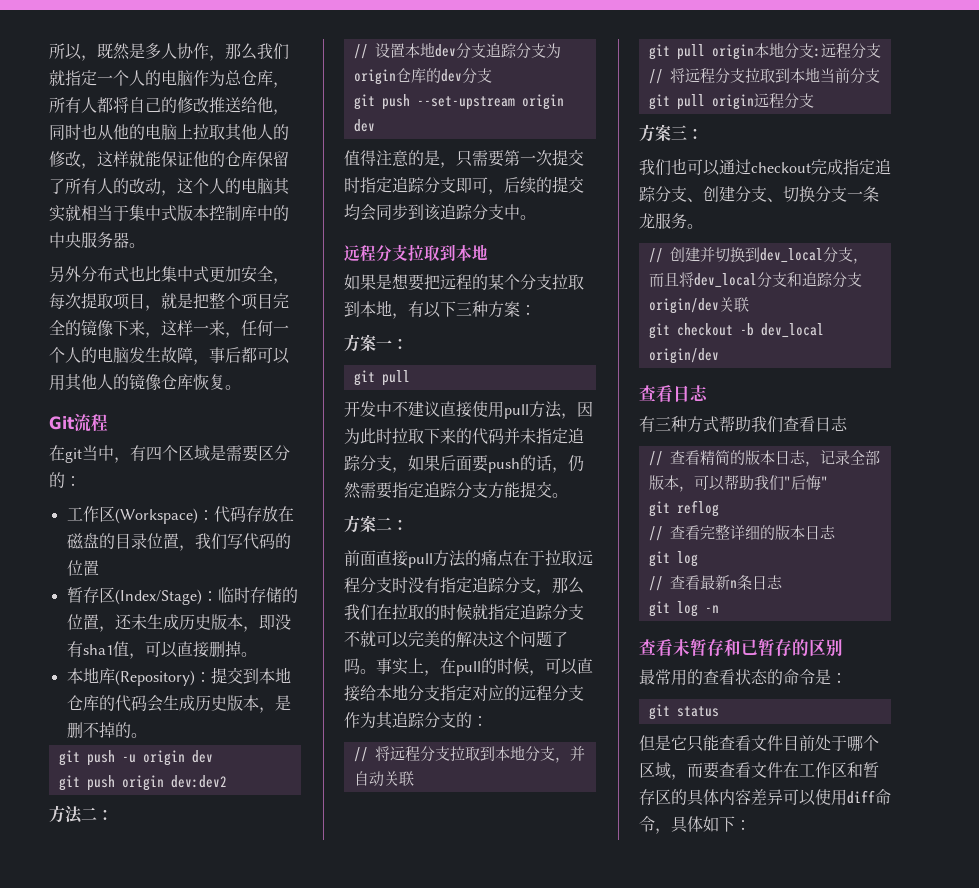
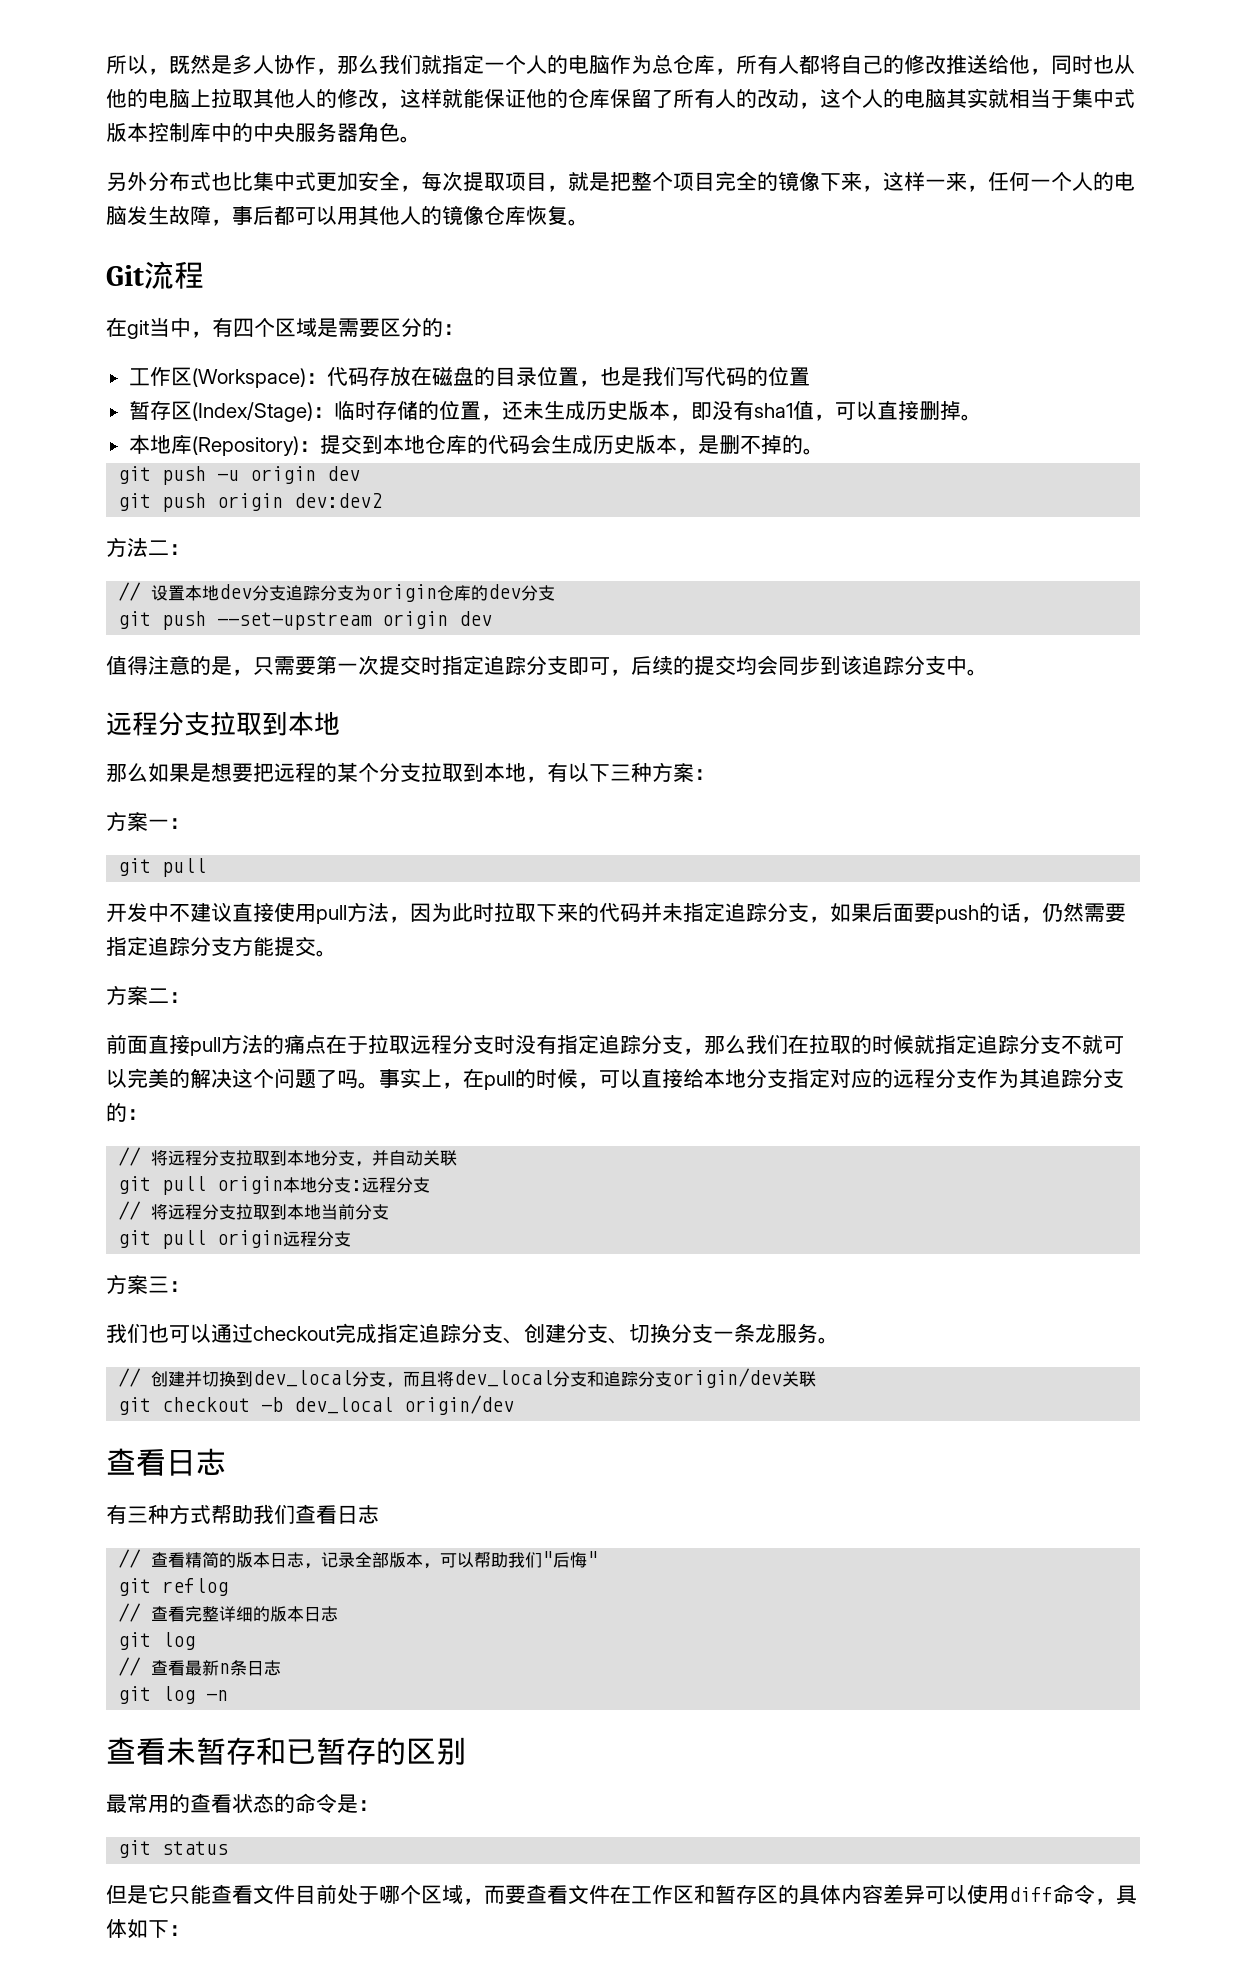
(129, 240) none -> [358,122,400,142] 角色
(195, 548) none -> [599,367,642,386] 也是
(488, 252) none -> [106,763,148,782] 那么

